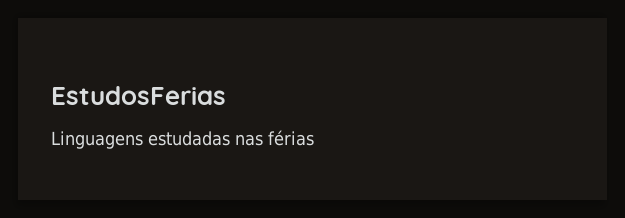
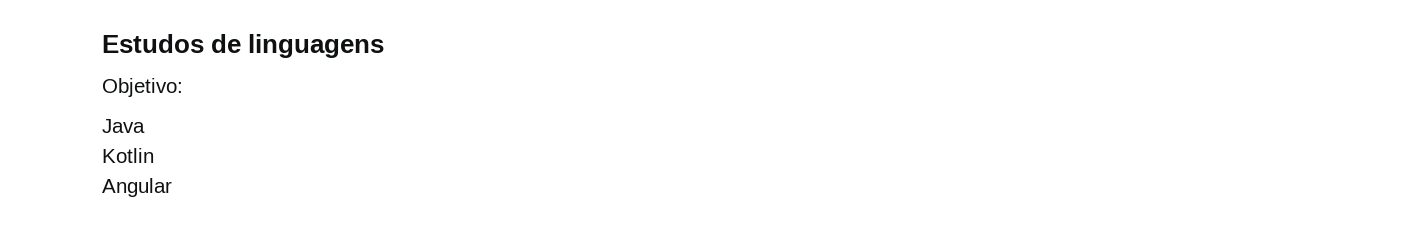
[51,86,226,105] [51,130,314,149] EstudosFerias // Linguagens estudadas nas férias -> [102,34,385,58] [102,78,183,97] [102,119,145,133] [102,148,154,163] [102,178,172,197] Estudos de linguagens // Objetivo: // Java // Kotlin // Angular

